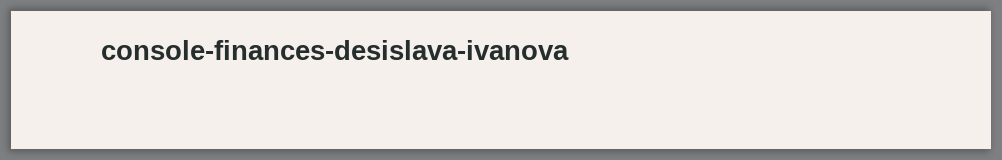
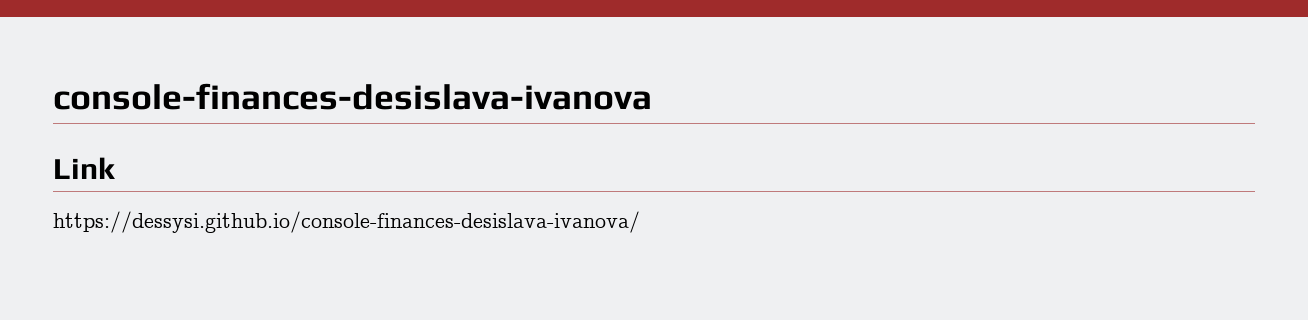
(569, 50) none -> [53,157,115,179] [53,211,640,233] // Link // https://dessysi.github.io/console-finances-desislava-ivanova/

